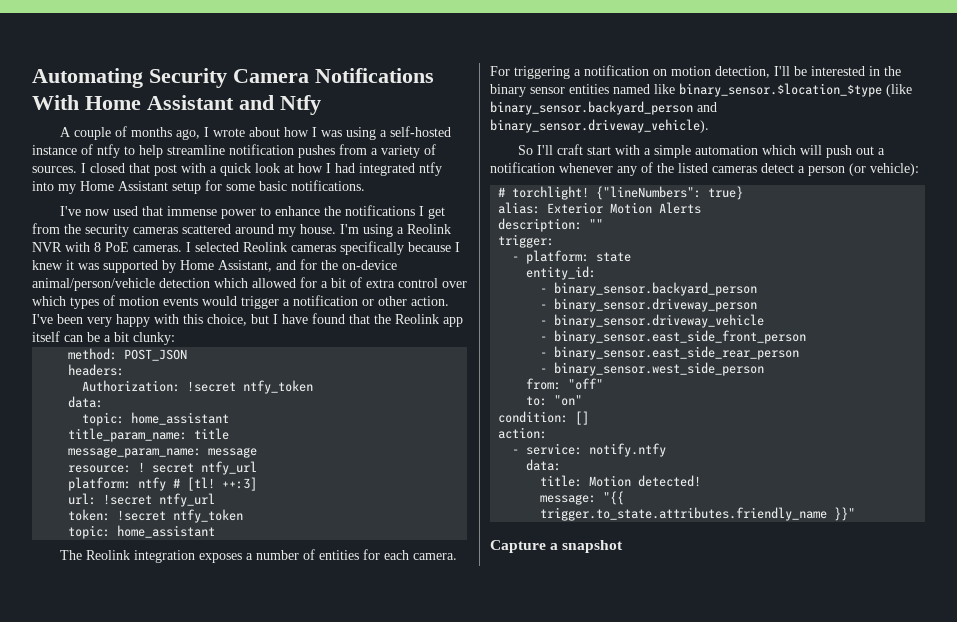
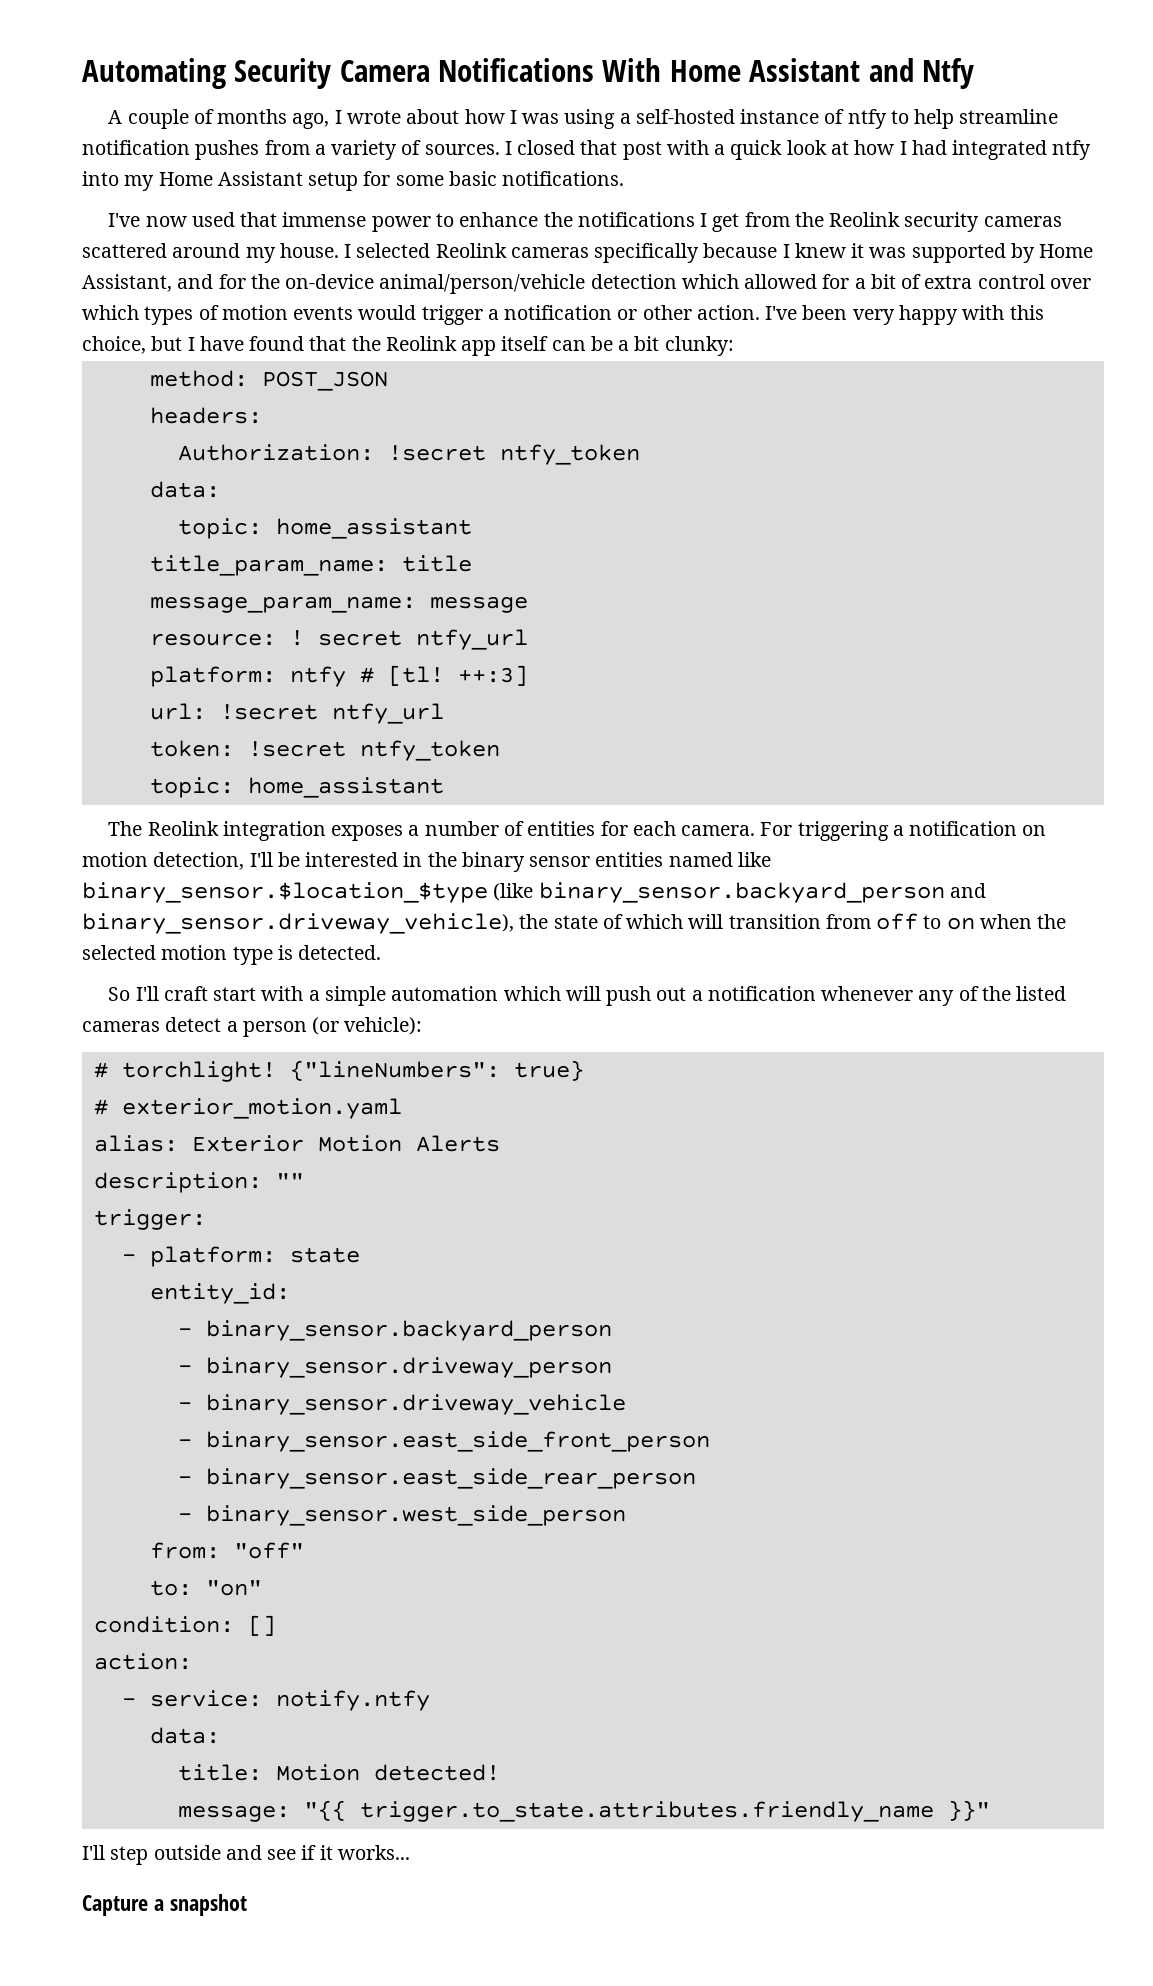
(81, 229) none -> [829,212,901,227] Reolink
[340,224,451,237] [32,242,182,252] I'm using a Reolink NVR with 8 PoE cameras. -> (339, 250) none
[490,119,709,133] binary_sensor.driveway_vehicle). -> [82,913,1067,934] [82,945,382,965] binary_sensor.driveway_vehicle), the state of which will transition from off to on when the selected motion type is detected.
(744, 193) none -> [93,1098,402,1119] // # exterior_motion.yaml
(856, 514) none -> [82,1845,410,1865] // I'll step outside and see if it works...

